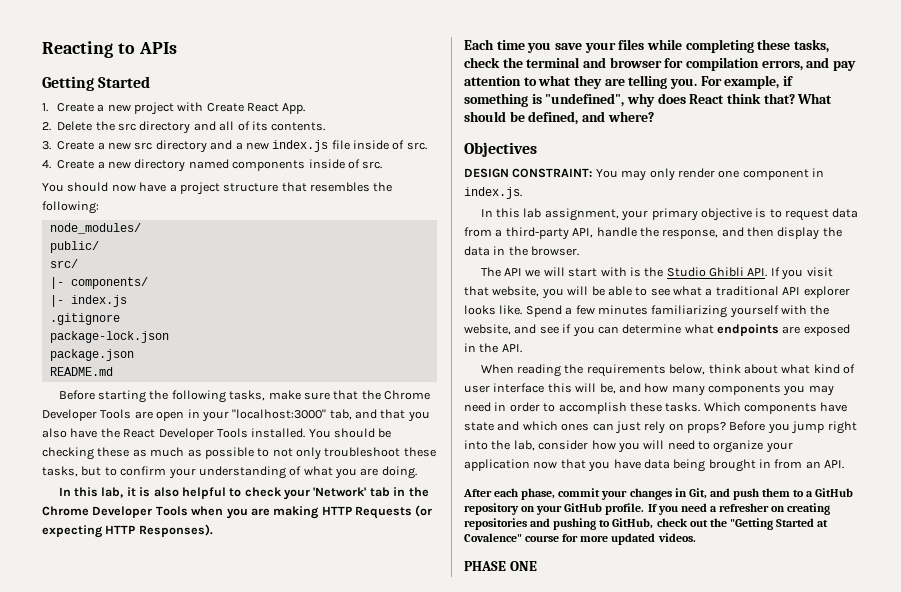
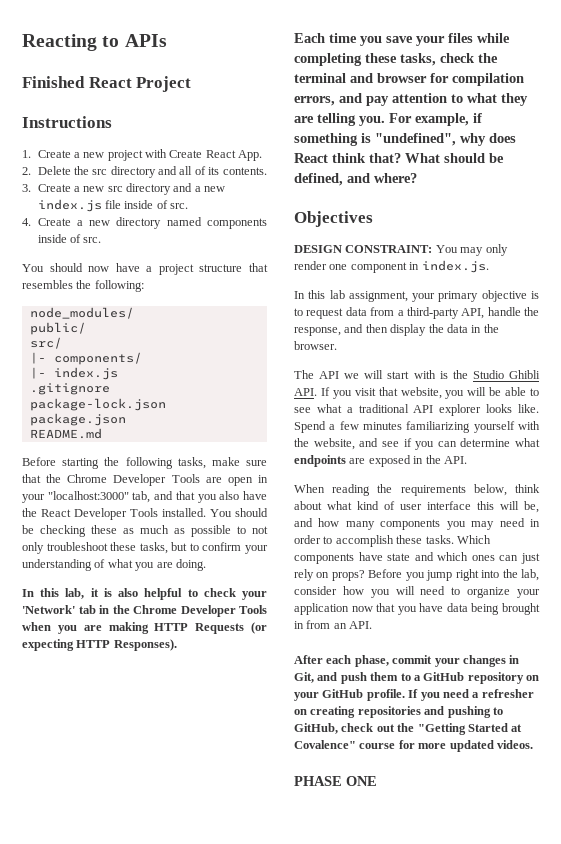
[42,76,151,91] Getting Started -> [22,76,192,92] [22,116,112,128] Finished React Project // Instructions

